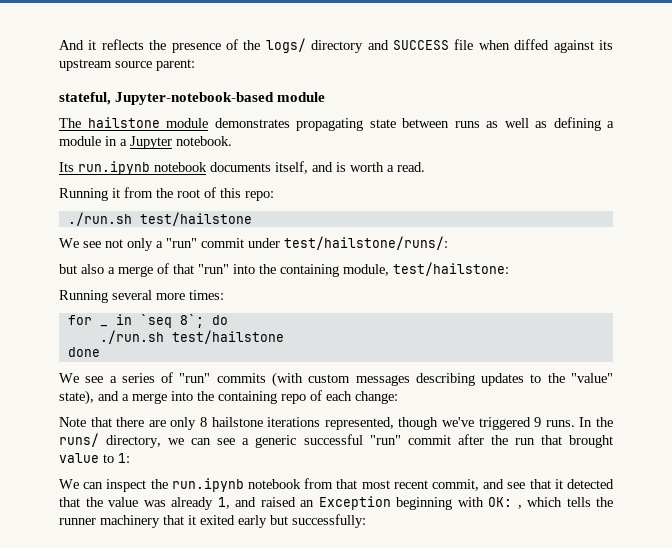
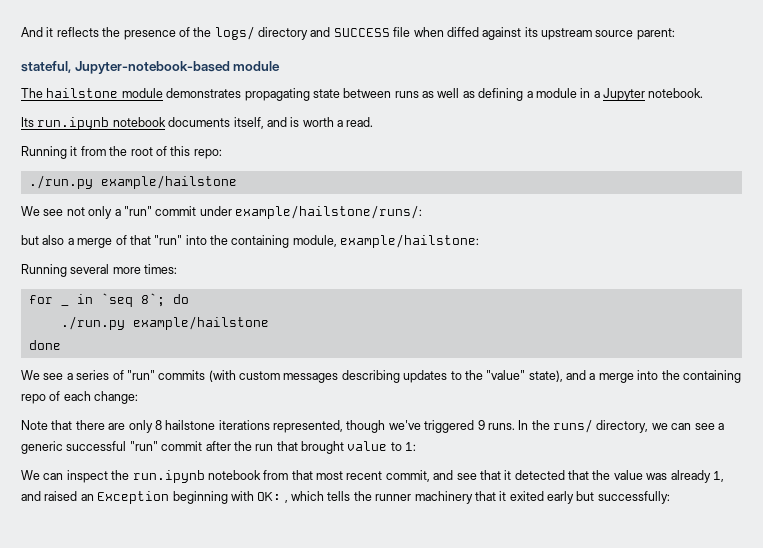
[67,212,252,226] ./run.sh test/hailstone -> [28,175,237,189] ./run.py example/hailstone
[284,236,448,250] test/hailstone/runs/: -> [235,205,422,219] example/hailstone/runs/:
[393,262,509,276] test/hailstone: -> [340,234,480,248] example/hailstone:
[99,330,284,344] ./run.sh test/hailstone -> [60,316,269,330] ./run.py example/hailstone

